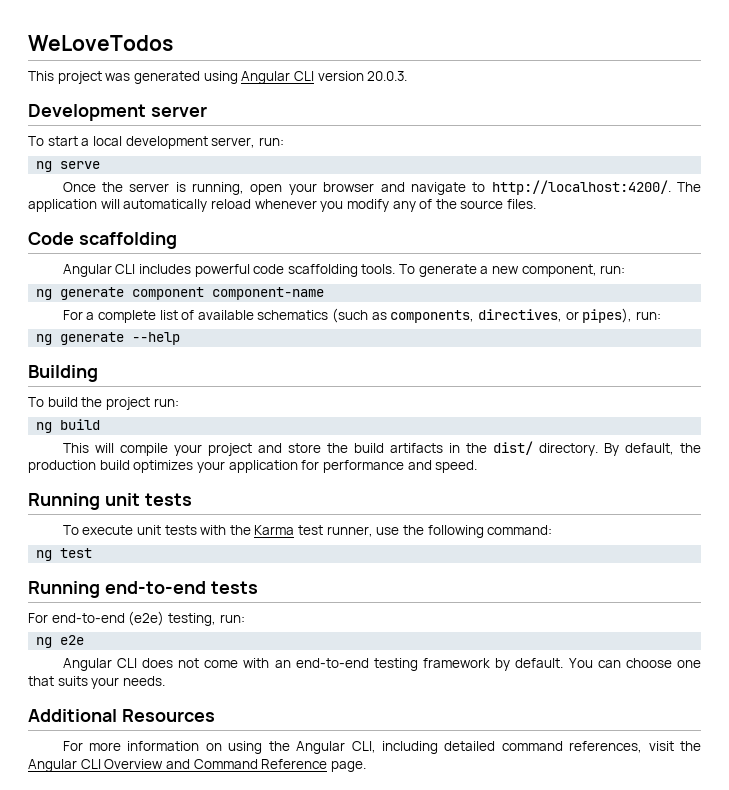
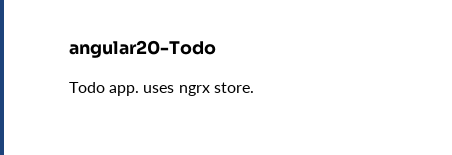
[28,35,173,51] [28,71,408,84] [28,104,207,121] [28,136,284,149] [36,161,101,172] [62,180,701,195] [28,199,537,212] [28,232,177,249] [62,264,626,277] [36,287,325,300] [62,308,661,323] [36,332,181,345] [28,365,98,382] [28,397,179,410] [36,419,101,433] [62,441,701,456] [28,460,478,473] [28,493,192,510] [62,525,553,538] [36,548,93,561] [28,581,258,598] [28,611,245,626] [36,635,85,648] [62,658,701,671] [28,676,165,689] [28,709,215,722] [62,741,701,754] [28,759,366,772] WeLoveTodos // This project was generated using Angular CLI version 20.0.3. // Development server // To start a local development server, run: // ng serve // Once the server is running, open your browser and navigate to http://localhost:4200/. The application will automatically reload whenever you modify any of the source files. // Code scaffolding // Angular CLI includes powerful code scaffolding tools. To generate a new component, run: // ng generate component component-name // For a complete list of available schematics (such as components, directives, or pipes), run: // ng generate --help // Building // To build the project run: // ng build // This will compile your project and store the build artifacts in the dist/ directory. By default, the production build optimizes your application for performance and speed. // Running unit tests // To execute unit tests with the Karma test runner, use the following command: // ng test // Running end-to-end tests // For end-to-end (e2e) testing, run: // ng e2e // Angular CLI does not come with an end-to-end testing framework by default. You can choose one that suits your needs. // Additional Resources // For more information on using the Angular CLI, including detailed command references, visit the Angular CLI Overview and Command Reference page. -> [69,40,216,58] [69,82,254,96] angular20-Todo // Todo app. uses ngrx store.

